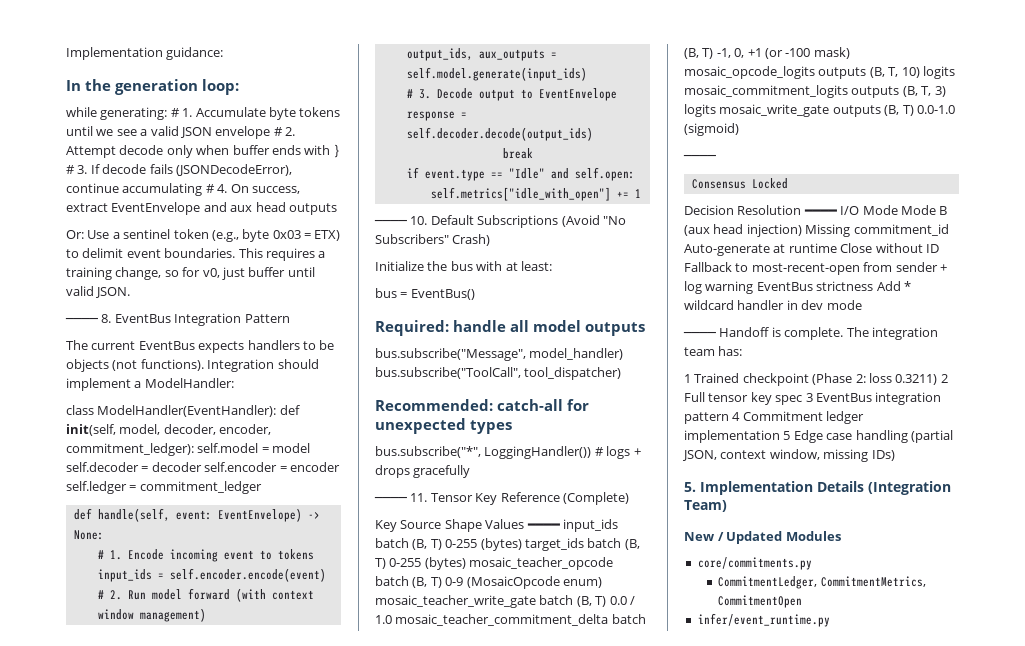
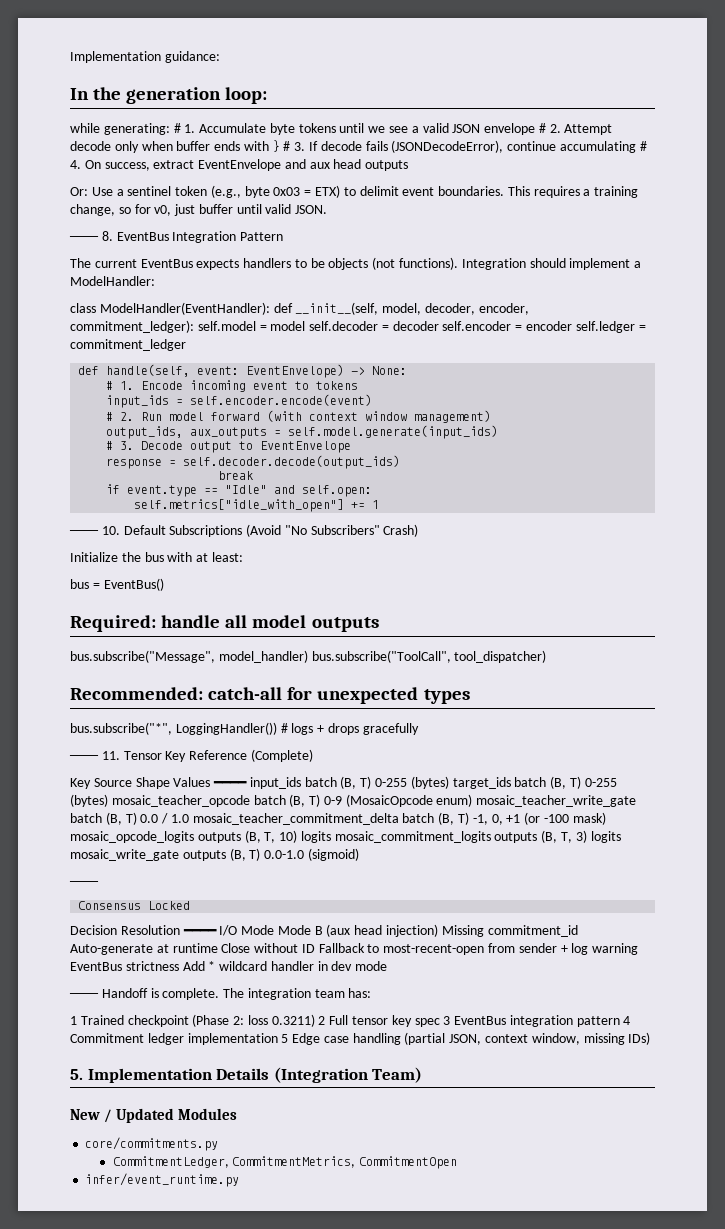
[66,424,116,436] init(self, -> [295,302,379,315] __init__(self,

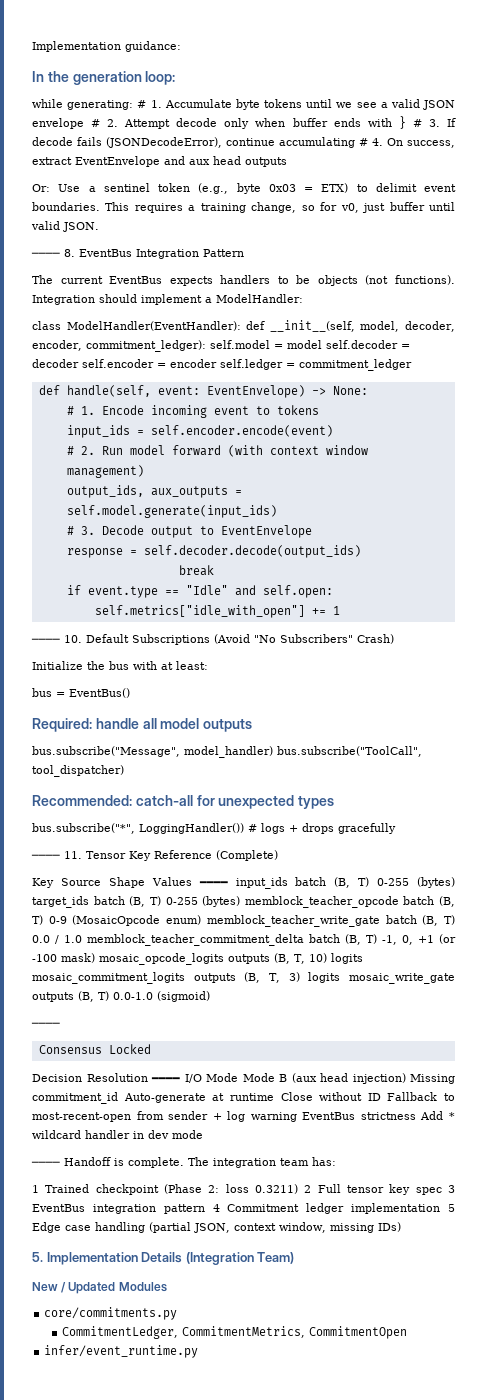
[111,795,250,807] mosaic_teacher_opcode -> [244,896,399,908] memblock_teacher_opcode
[476,795,637,807] mosaic_teacher_write_gate -> [206,915,380,927] memblock_teacher_write_gate
[192,813,399,825] mosaic_teacher_commitment_delta -> [87,934,304,946] memblock_teacher_commitment_delta

